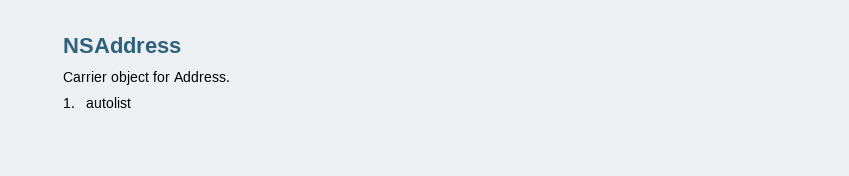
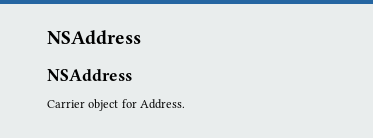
[63,37,181,53] NSAddress -> [47,30,141,45] [47,69,132,81] NSAddress // NSAddress
[63,97,132,108] // 1. autolist -> (186, 104) none

